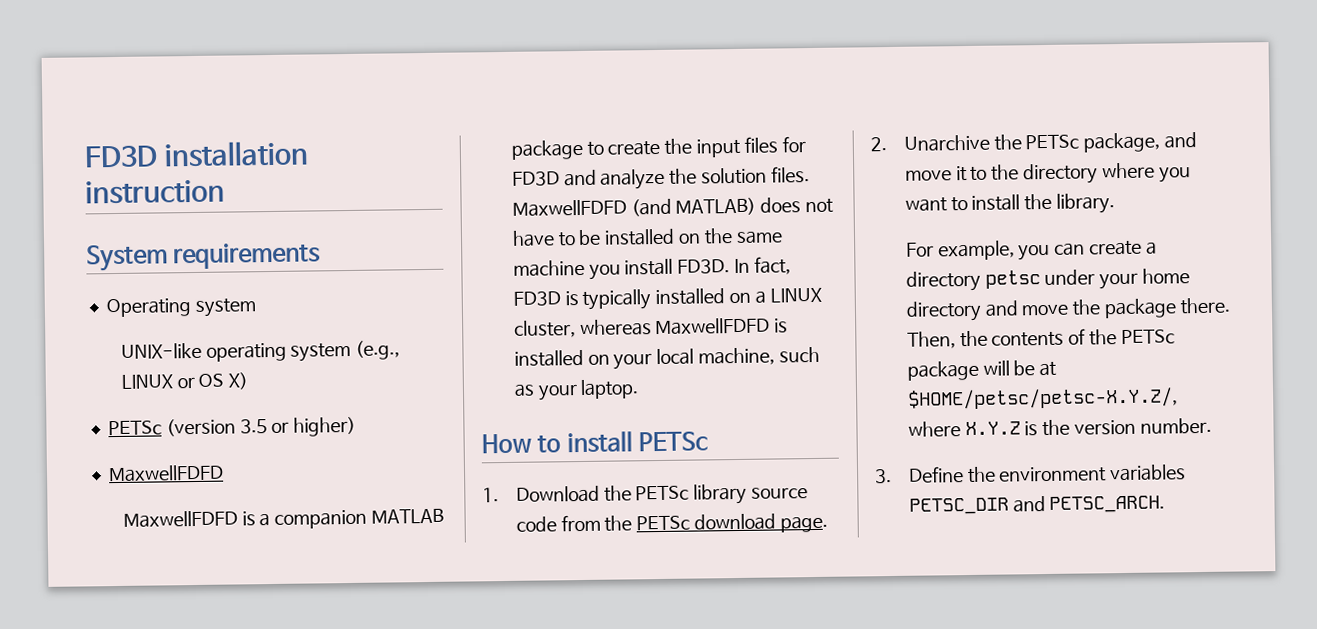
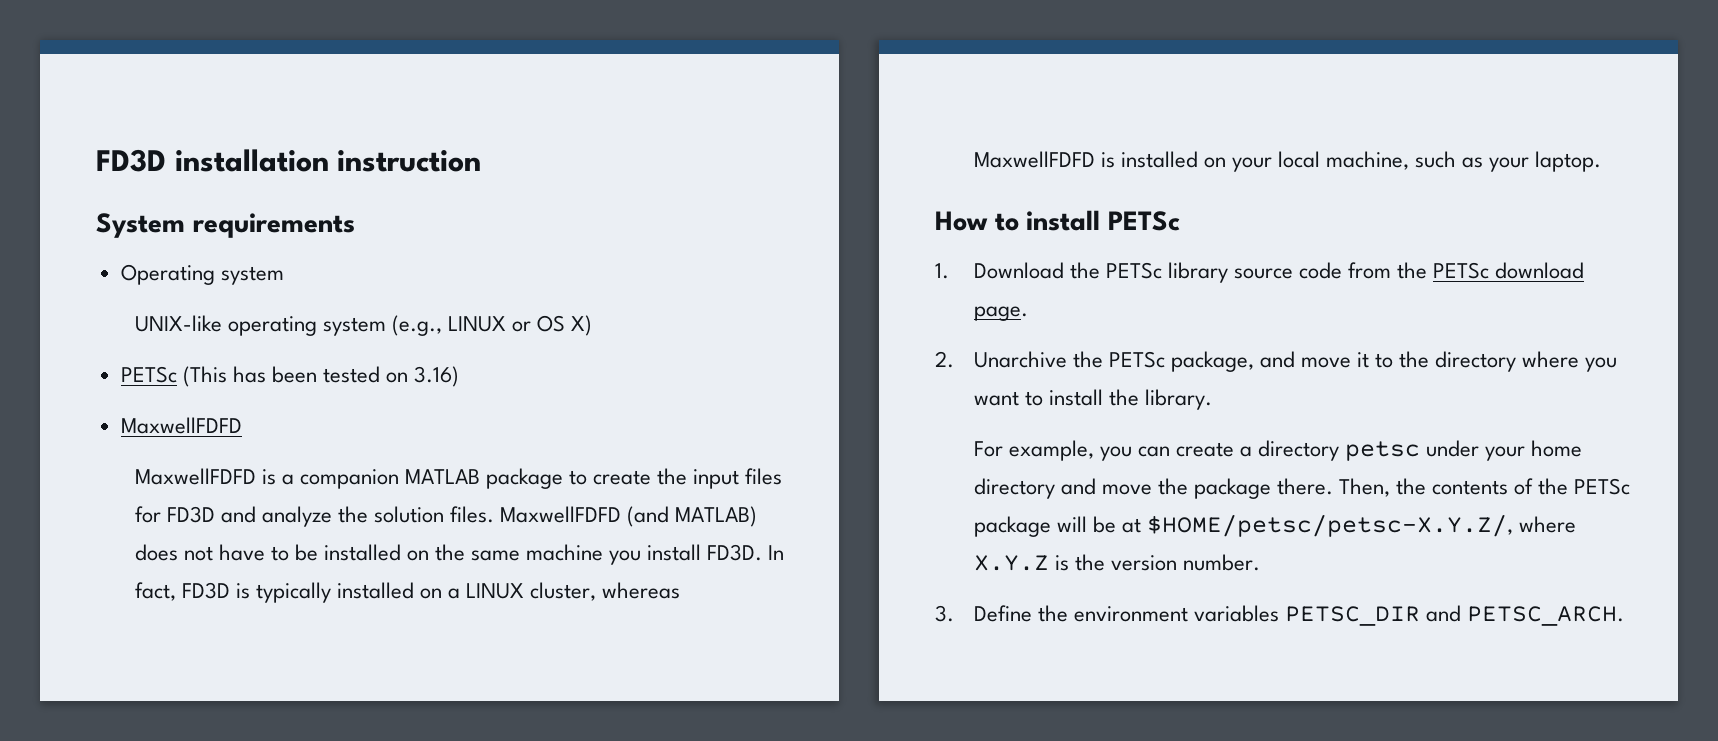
[165,416,357,437] (version 3.5 or higher) -> [182,366,460,387] (This has been tested on 3.16)

